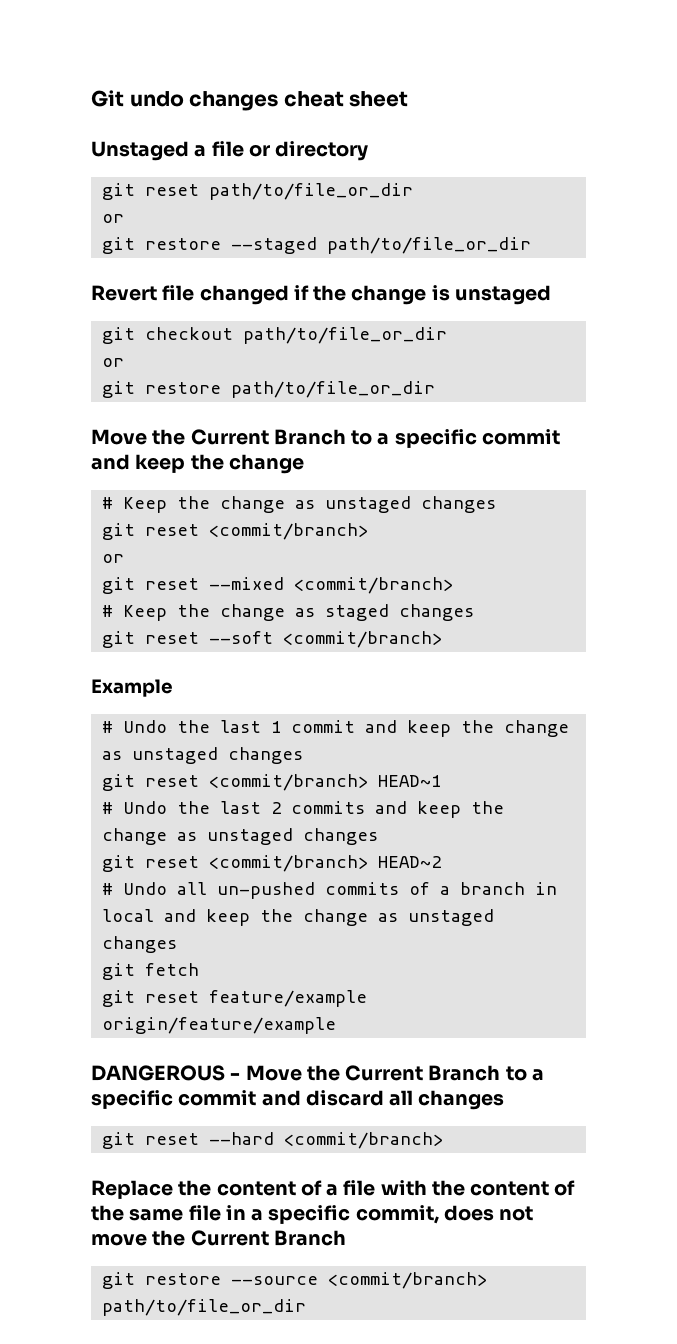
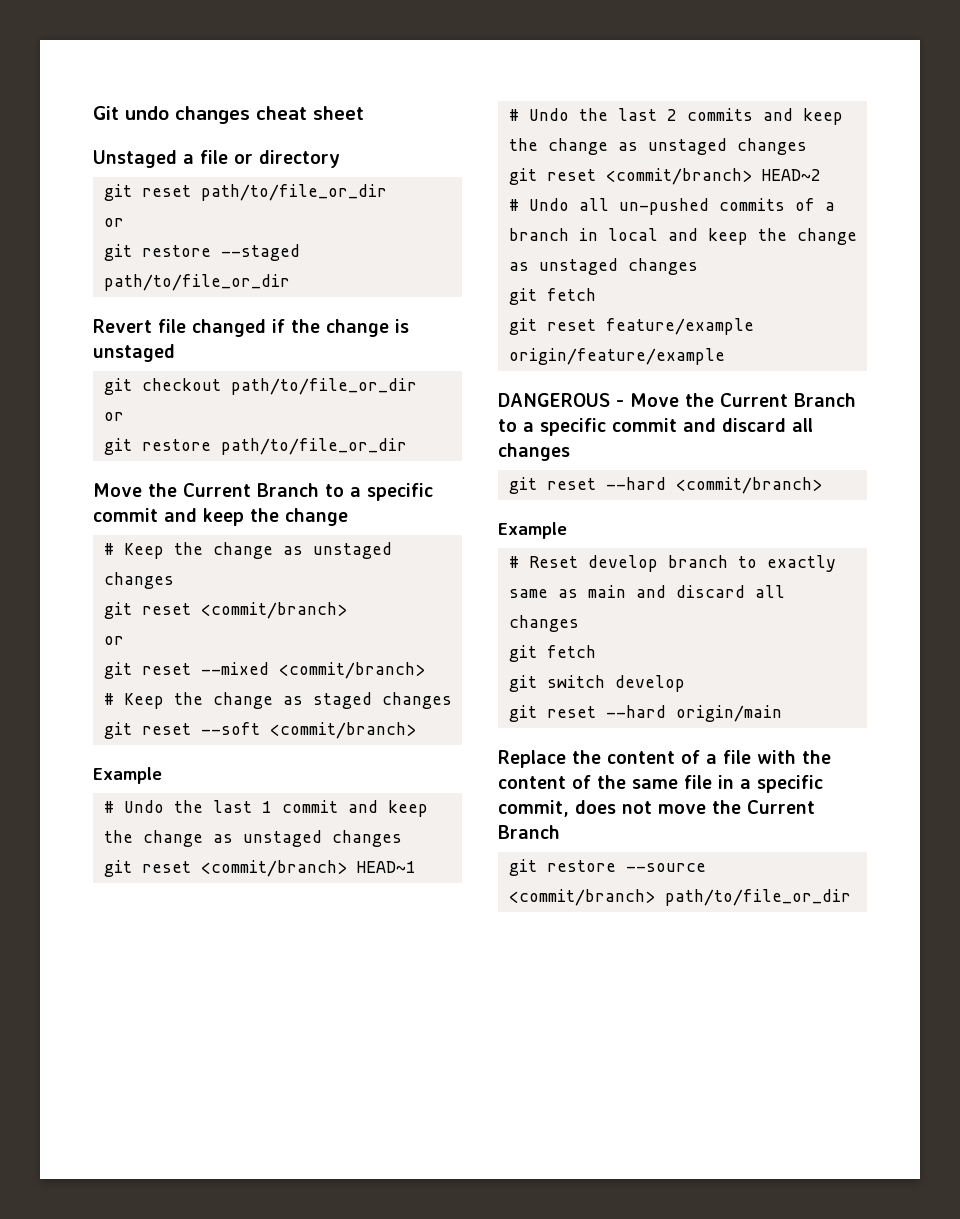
(444, 1140) none -> [498,522,567,539] [508,555,836,572] [508,585,785,598] [508,615,579,632] [508,645,596,662] [508,675,685,692] [508,705,782,722] // Example // # Reset develop branch to exactly same as main and discard all changes // git fetch // git switch develop // git reset --hard origin/main

